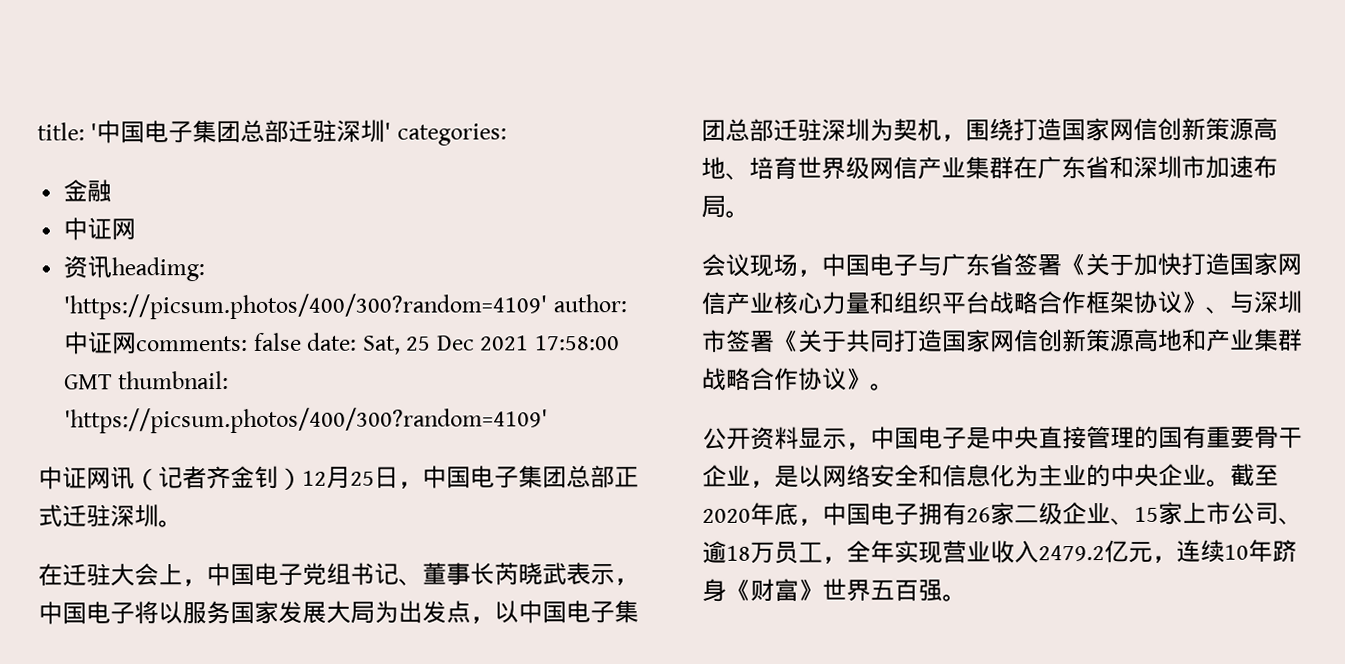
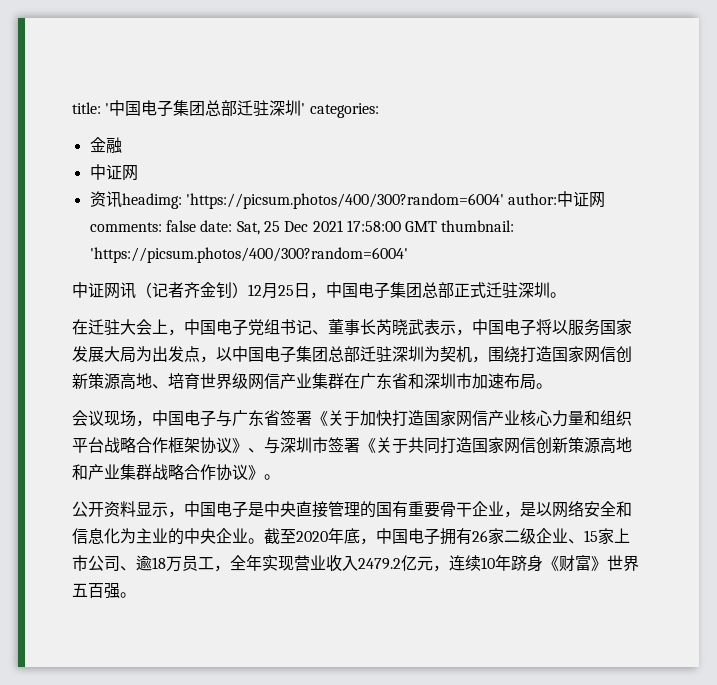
[63,293,548,320] 'https://picsum.photos/400/300?random=4109' -> [185,193,504,209] 'https://picsum.photos/400/300?random=6004'
[64,407,549,434] 'https://picsum.photos/400/300?random=4109' -> [89,247,408,263] 'https://picsum.photos/400/300?random=6004'

